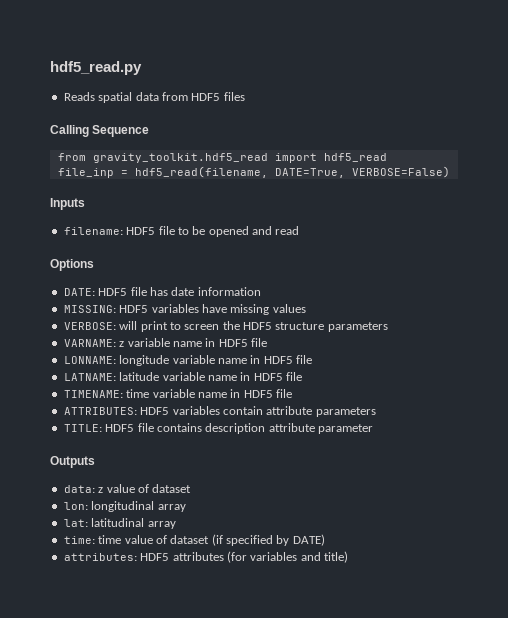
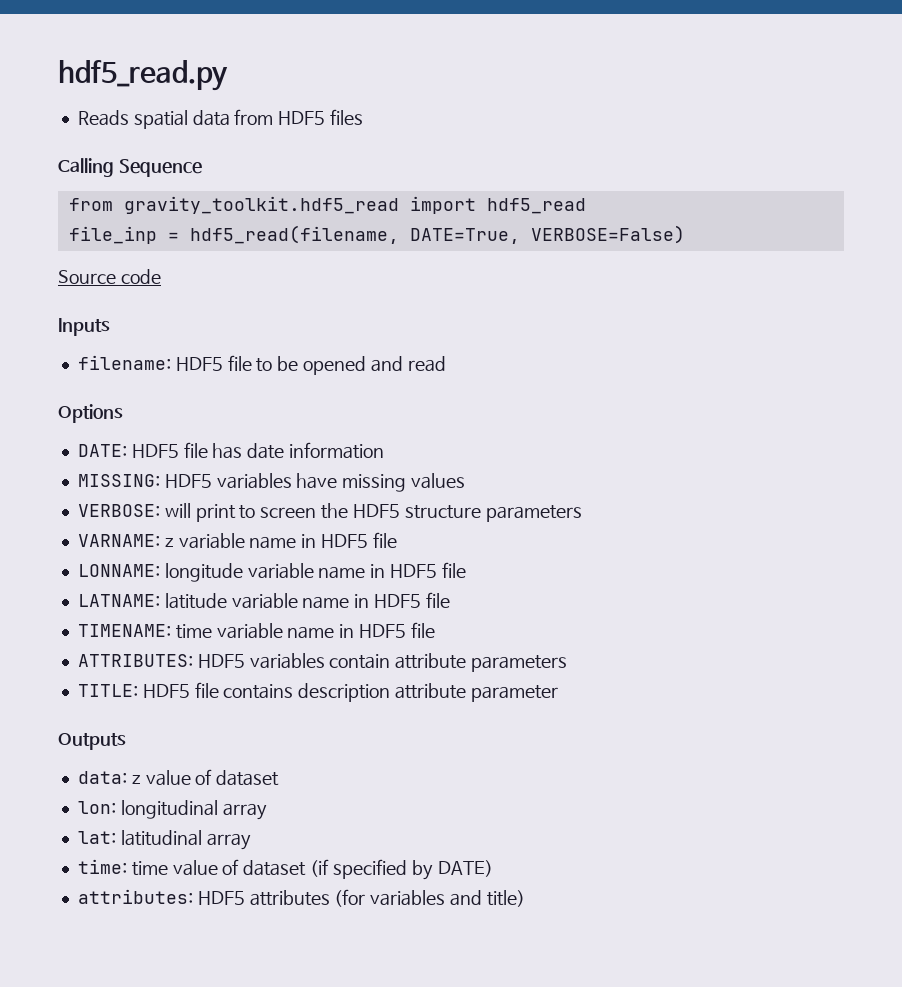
(450, 172) none -> [58,269,161,284] // Source code

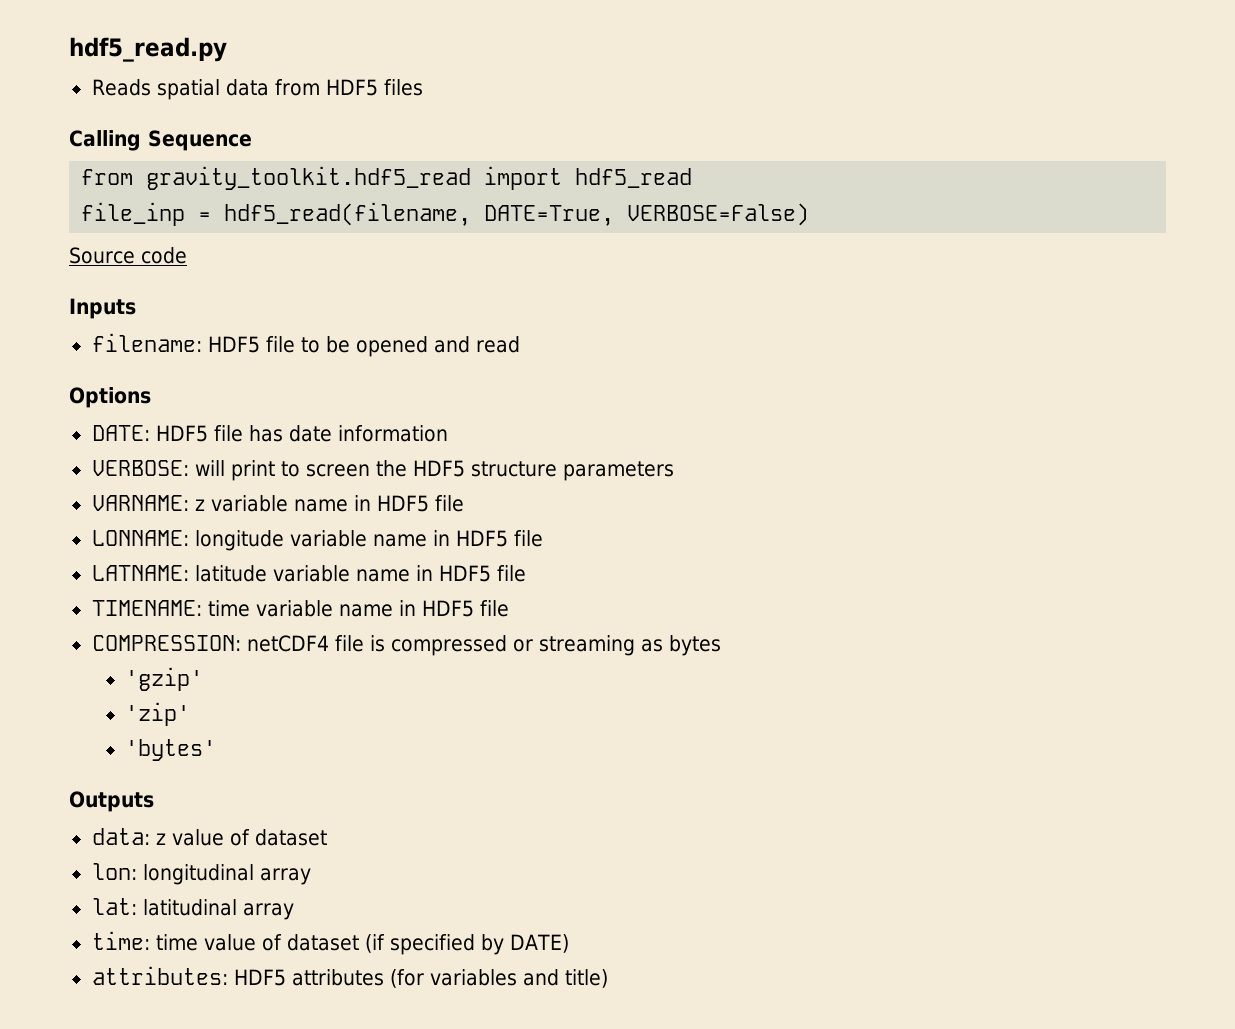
[77,473,466,492] // MISSING: HDF5 variables have missing values -> (448, 433) none
[77,653,568,672] [77,682,558,702] ATTRIBUTES: HDF5 variables contain attribute parameters // TITLE: HDF5 file contains description attribute parameter -> [91,635,721,656] [125,667,204,691] [125,702,191,726] [125,739,217,761] COMPRESSION: netCDF4 file is compressed or streaming as bytes // 'gzip' // 'zip' // 'bytes'

